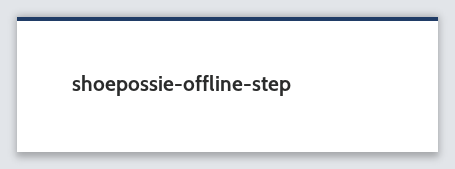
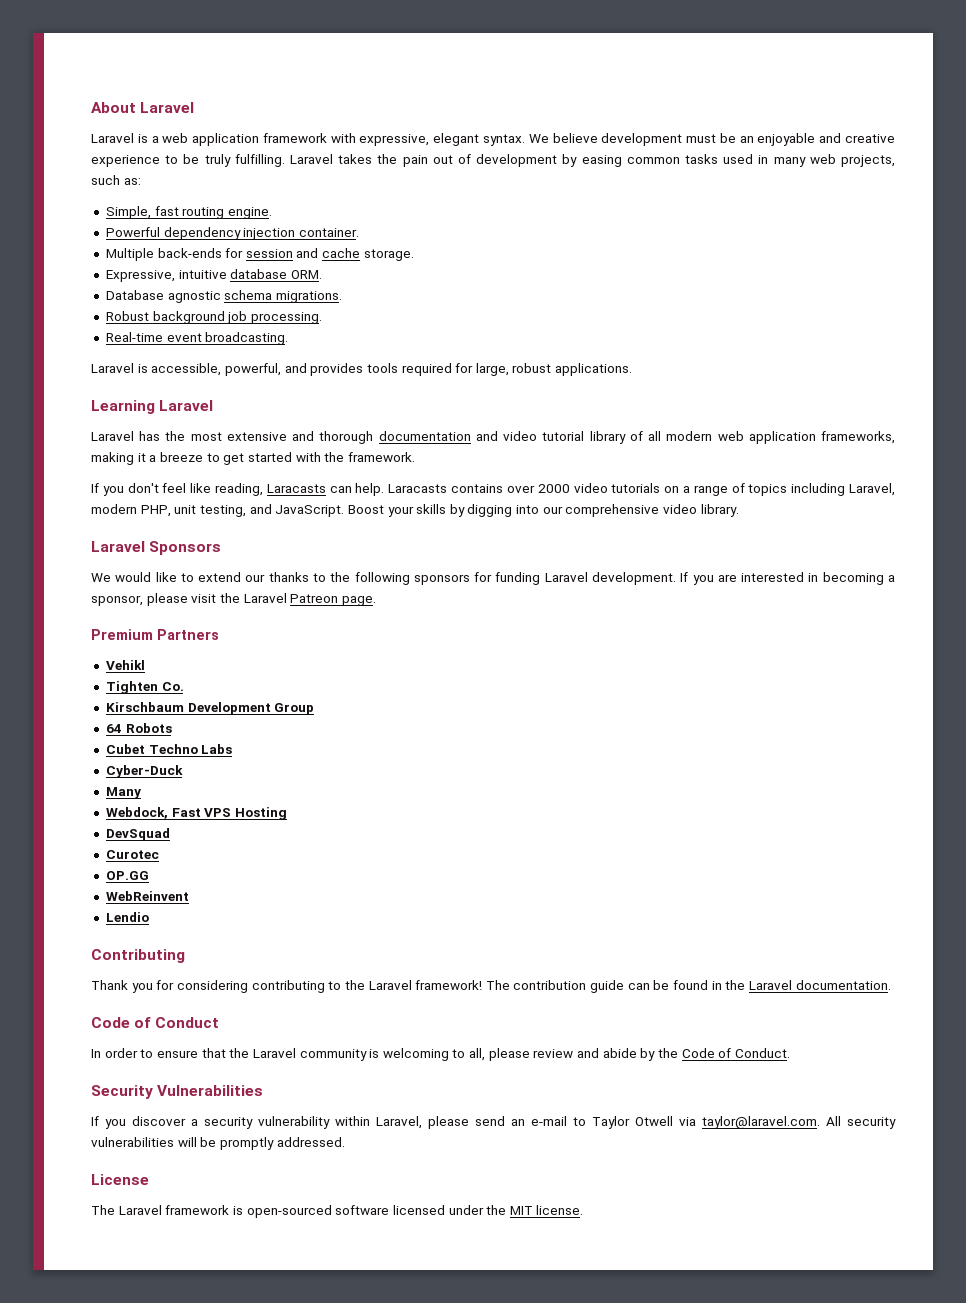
[72,75,291,96] shoepossie-offline-step -> [91,102,195,113] [91,133,896,146] [91,154,896,167] [91,175,141,185] [105,206,272,219] [105,227,359,240] [105,248,414,261] [105,269,322,282] [105,290,342,303] [105,311,322,324] [105,332,289,345] [91,363,633,376] [91,400,214,414] [91,431,896,444] [91,452,415,465] [91,483,896,496] [91,504,739,517] [91,541,222,555] [91,572,896,585] [91,593,376,606] [91,629,219,640] [105,660,145,670] [105,681,184,694] [105,702,315,715] [105,723,172,733] [105,744,233,754] [105,765,183,778] [105,787,141,799] [105,807,287,820] [105,828,170,841] [105,850,159,859] [105,871,149,880] [105,891,189,901] [105,912,149,922] [91,949,185,963] [91,980,891,993] [91,1017,220,1028] [91,1048,790,1061] [91,1085,264,1099] [91,1116,896,1129] [91,1137,345,1150] [91,1174,149,1185] [91,1205,584,1218] About Laravel // Laravel is a web application framework with expressive, elegant syntax. We believe development must be an enjoyable and creative experience to be truly fulfilling. Laravel takes the pain out of development by easing common tasks used in many web projects, such as: // Simple, fast routing engine. // Powerful dependency injection container. // Multiple back-ends for session and cache storage. // Expressive, intuitive database ORM. // Database agnostic schema migrations. // Robust background job processing. // Real-time event broadcasting. // Laravel is accessible, powerful, and provides tools required for large, robust applications. // Learning Laravel // Laravel has the most extensive and thorough documentation and video tutorial library of all modern web application frameworks, making it a breeze to get started with the framework. // If you don't feel like reading, Laracasts can help. Laracasts contains over 2000 video tutorials on a range of topics including Laravel, modern PHP, unit testing, and JavaScript. Boost your skills by digging into our comprehensive video library. // Laravel Sponsors // We would like to extend our thanks to the following sponsors for funding Laravel development. If you are interested in becoming a sponsor, please visit the Laravel Patreon page. // Premium Partners // Vehikl // Tighten Co. // Kirschbaum Development Group // 64 Robots // Cubet Techno Labs // Cyber-Duck // Many // Webdock, Fast VPS Hosting // DevSquad // Curotec // OP.GG // WebReinvent // Lendio // Contributing // Thank you for considering contributing to the Laravel framework! The contribution guide can be found in the Laravel documentation. // Code of Conduct // In order to ensure that the Laravel community is welcoming to all, please review and abide by the Code of Conduct. // Security Vulnerabilities // If you discover a security vulnerability within Laravel, please send an e-mail to Taylor Otwell via taylor@laravel.com. All security vulnerabilities will be promptly addressed. // License // The Laravel framework is open-sourced software licensed under the MIT license.

